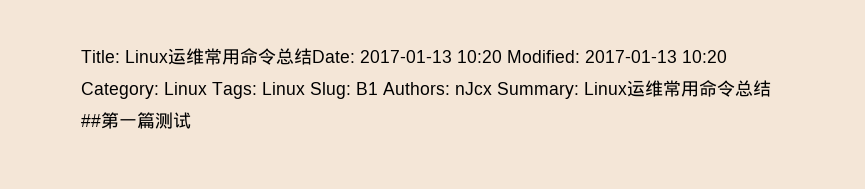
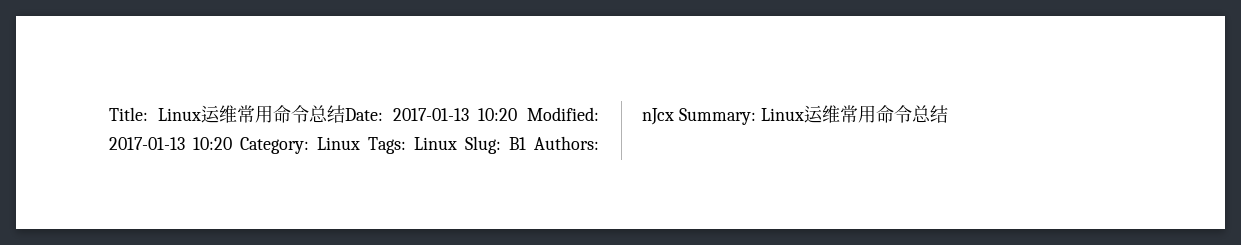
[81,112,191,129] ##第一篇测试 -> (948, 114) none

